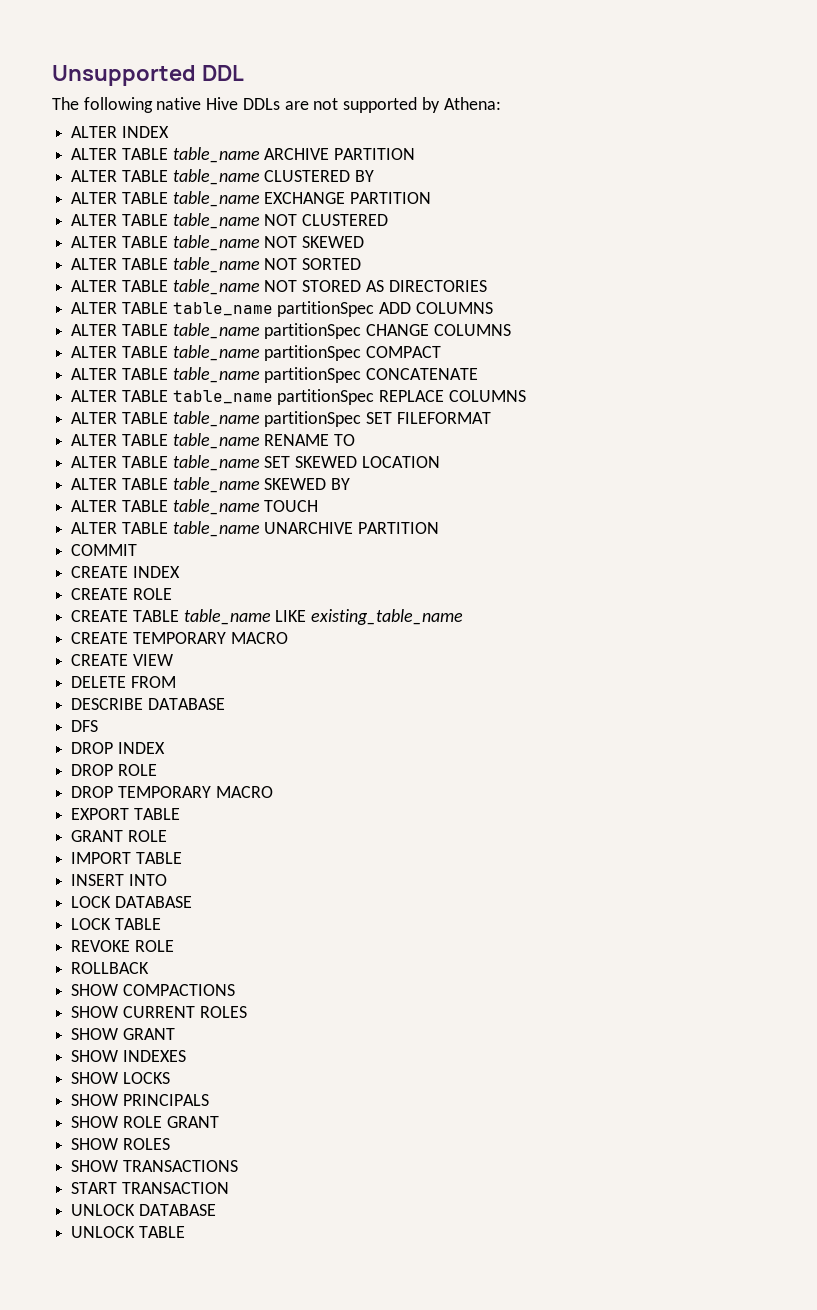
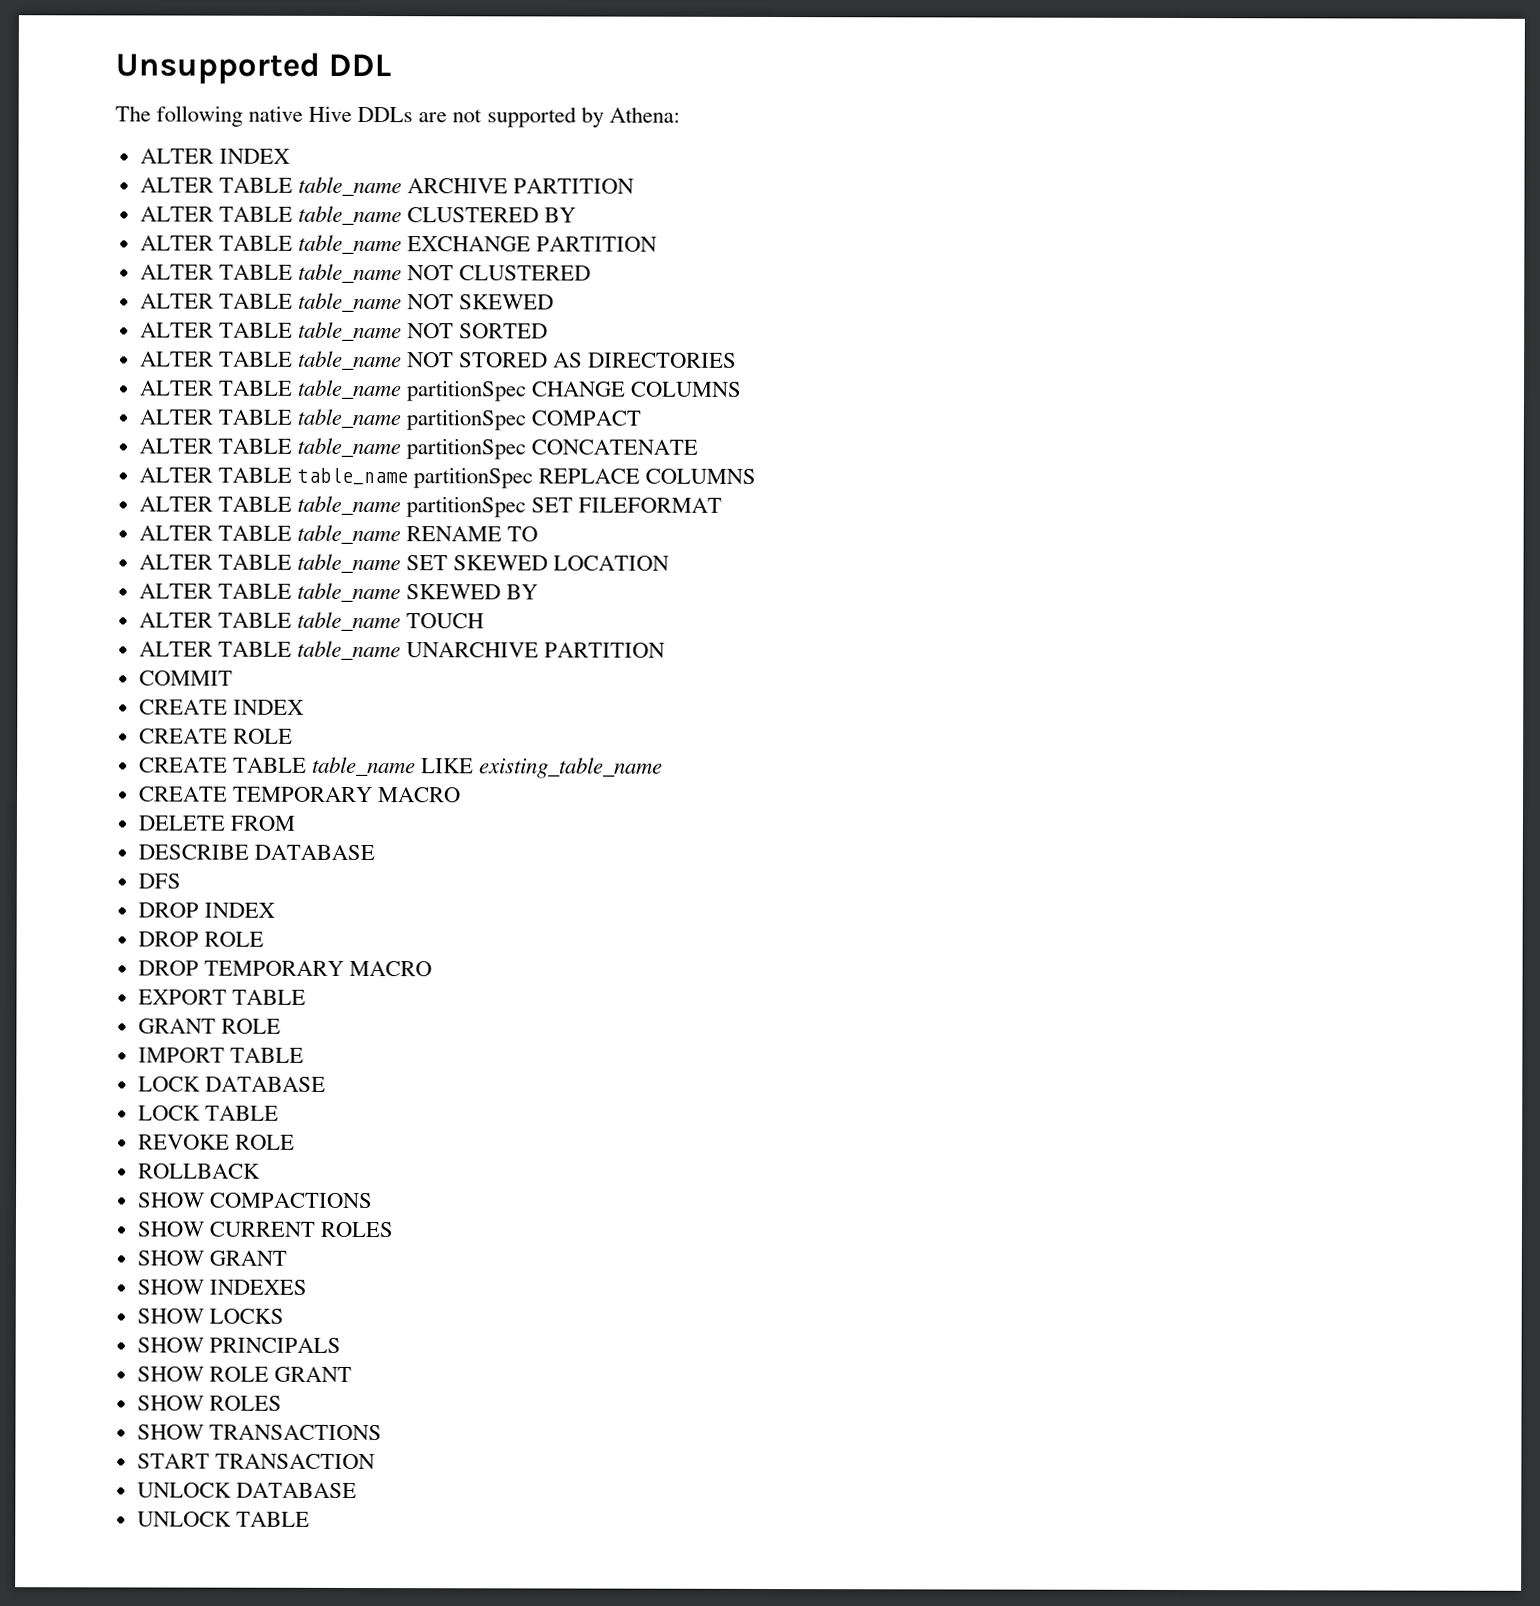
[71,301,493,317] // ALTER TABLE table_name partitionSpec ADD COLUMNS -> (738, 360) none
[71,654,173,666] // CREATE VIEW -> (461, 795) none
[71,874,167,886] // INSERT INTO -> (304, 1055) none

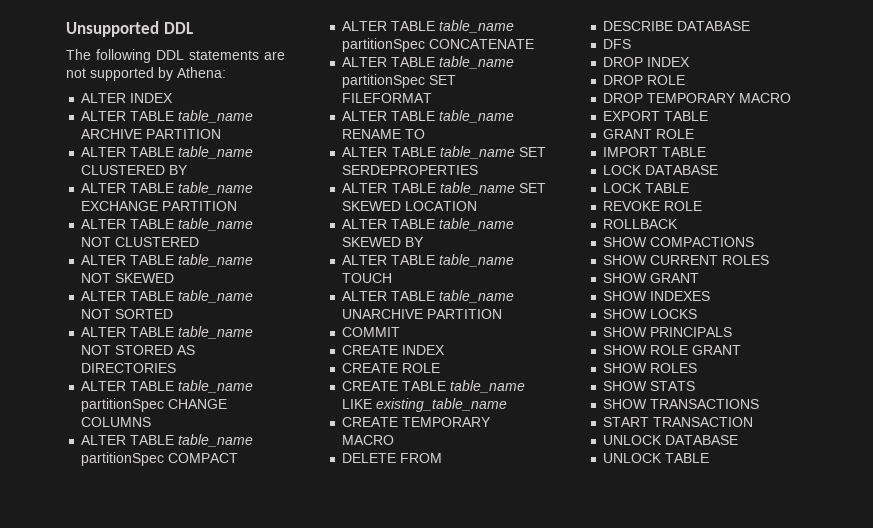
[248,105,414,123] native Hive DDLs -> [156,50,259,60] DDL statements
[138,467,757,489] // ALTER TABLE table_name partitionSpec REPLACE COLUMNS -> (535, 44) none
(539, 534) none -> [342,146,546,159] [342,165,479,175] // ALTER TABLE table_name SET SERDEPROPERTIES
(282, 1403) none -> [603,381,696,391] // SHOW STATS

